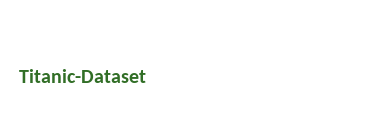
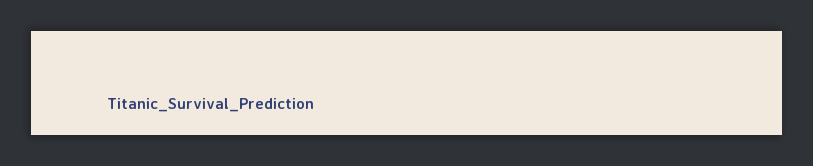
[19,69,146,83] Titanic-Dataset -> [107,98,314,112] Titanic_Survival_Prediction

